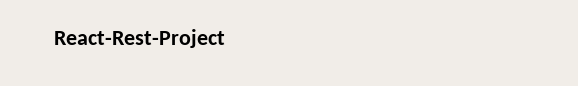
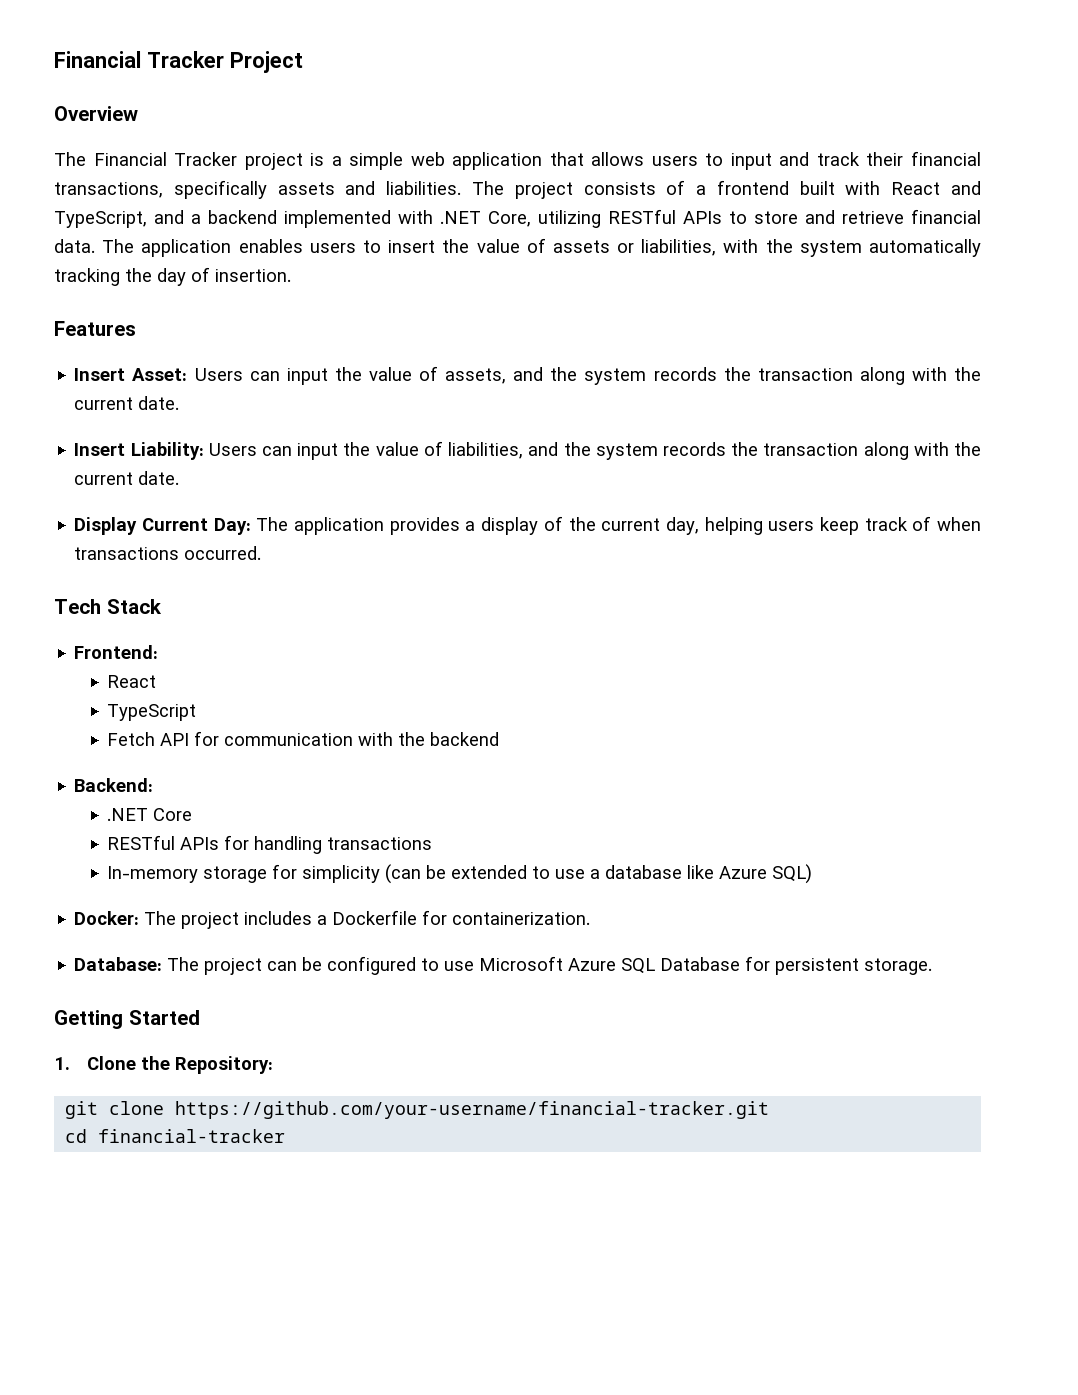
[54,29,225,48] React-Rest-Project -> [54,51,303,73] [54,106,138,121] [54,151,981,170] [54,180,982,199] [54,209,981,228] [54,238,981,257] [54,267,291,286] [54,321,136,336] [74,366,982,385] [74,396,180,410] [74,441,982,460] [74,471,180,485] [74,516,981,535] [74,546,262,560] [54,599,162,614] [74,645,159,659] [107,675,157,688] [107,704,197,721] [107,731,500,746] [74,778,154,792] [107,808,193,821] [107,835,433,854] [107,864,813,884] [74,910,591,929] [74,956,933,975] [54,1010,200,1029] [54,1056,274,1074] [65,1101,770,1119] [65,1129,286,1143] Financial Tracker Project // Overview // The Financial Tracker project is a simple web application that allows users to input and track their financial transactions, specifically assets and liabilities. The project consists of a frontend built with React and TypeScript, and a backend implemented with .NET Core, utilizing RESTful APIs to store and retrieve financial data. The application enables users to insert the value of assets or liabilities, with the system automatically tracking the day of insertion. // Features // Insert Asset: Users can input the value of assets, and the system records the transaction along with the current date. // Insert Liability: Users can input the value of liabilities, and the system records the transaction along with the current date. // Display Current Day: The application provides a display of the current day, helping users keep track of when transactions occurred. // Tech Stack // Frontend: // React // TypeScript // Fetch API for communication with the backend // Backend: // .NET Core // RESTful APIs for handling transactions // In-memory storage for simplicity (can be extended to use a database like Azure SQL) // Docker: The project includes a Dockerfile for containerization. // Database: The project can be configured to use Microsoft Azure SQL Database for persistent storage. // Getting Started // 1. Clone the Repository: // git clone https://github.com/your-username/financial-tracker.git // cd financial-tracker

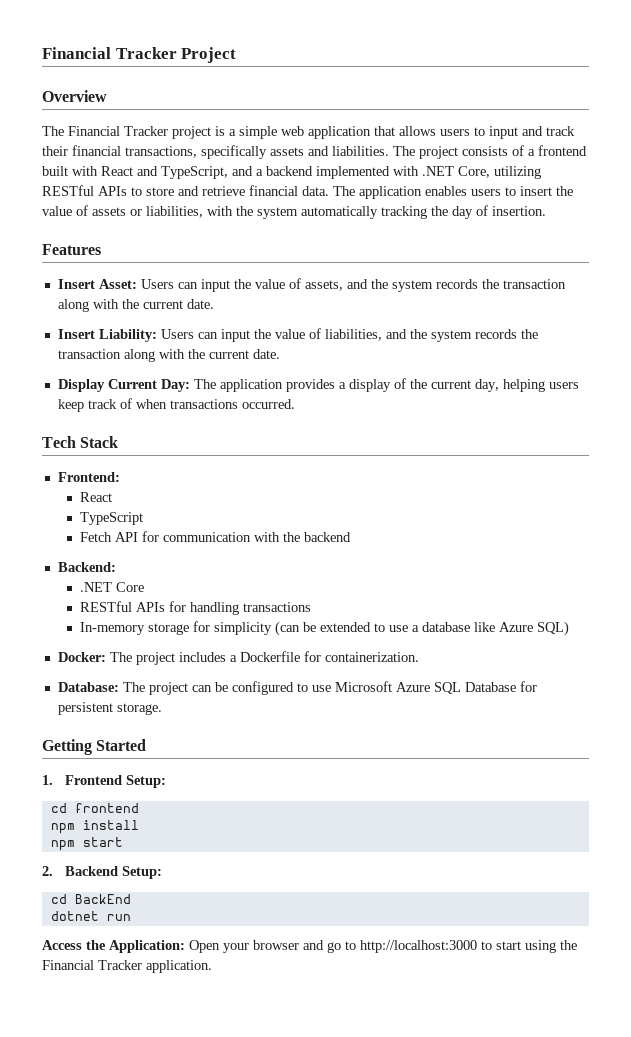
[87,1056,274,1074] [65,1101,770,1119] [65,1129,286,1143] Clone the Repository: // git clone https://github.com/your-username/financial-tracker.git // cd financial-tracker -> [64,775,166,788] [50,803,139,813] [50,820,139,834] [50,837,123,851] [42,866,162,879] [50,894,131,904] [50,911,131,921] [42,940,577,953] [42,960,212,973] Frontend Setup: // cd frontend // npm install // npm start // 2. Backend Setup: // cd BackEnd // dotnet run // Access the Application: Open your browser and go to http://localhost:3000 to start using the Financial Tracker application.

